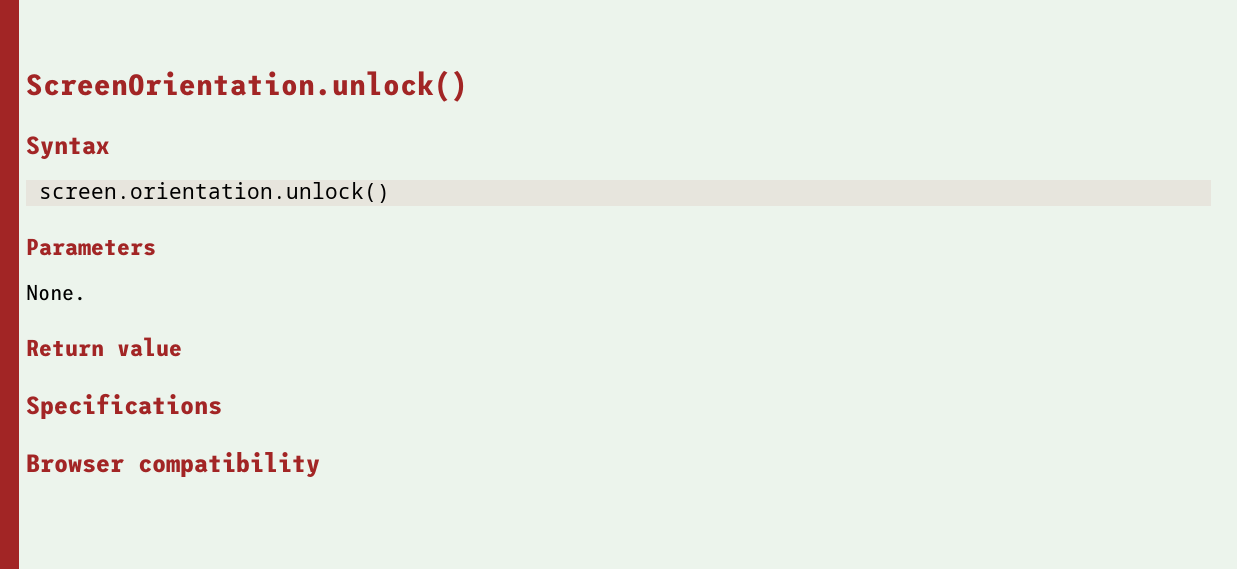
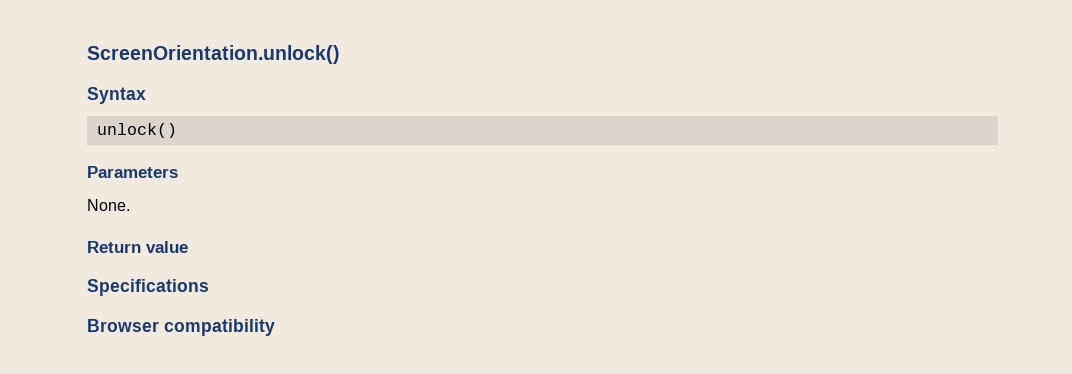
[38,182,390,203] screen.orientation.unlock() -> [96,123,177,138] unlock()

